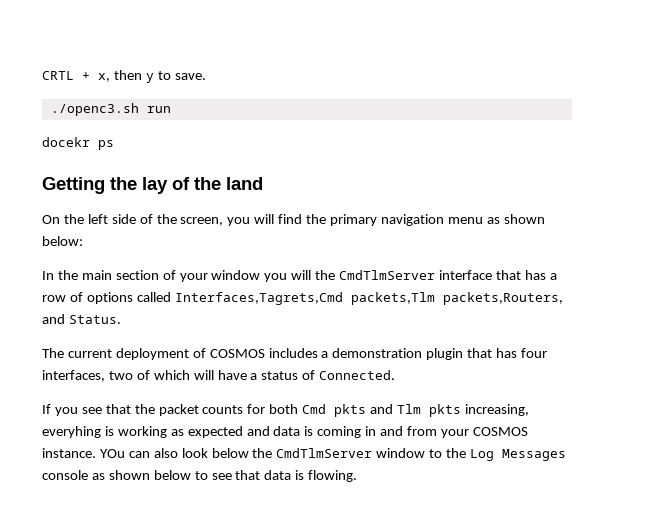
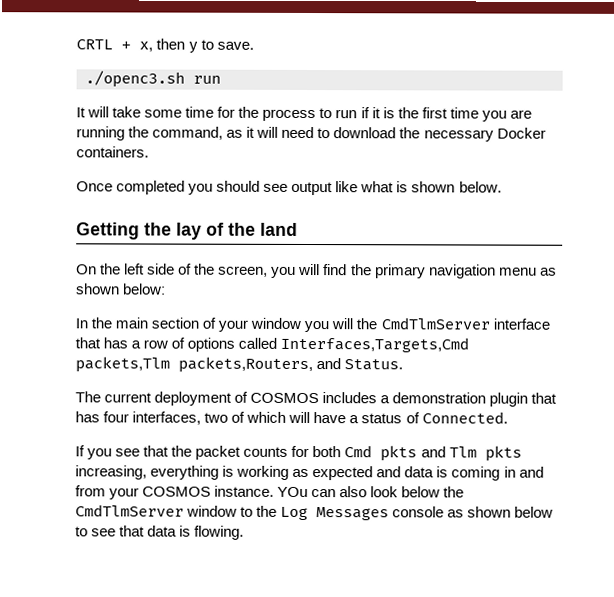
[42,137,114,150] docekr ps -> [76,106,532,122] [76,126,546,142] [76,146,149,158] [76,180,502,196] It will take some time for the process to run if it is the first time you are running the command, as it will need to download the necessary Docker containers. // Once completed you should see output like what is shown below.
[174,292,343,305] Interfaces,Tagrets,Cmd -> [280,336,470,353] Interfaces,Targets,Cmd
[42,426,101,438] everyhing -> [150,465,220,480] everything

